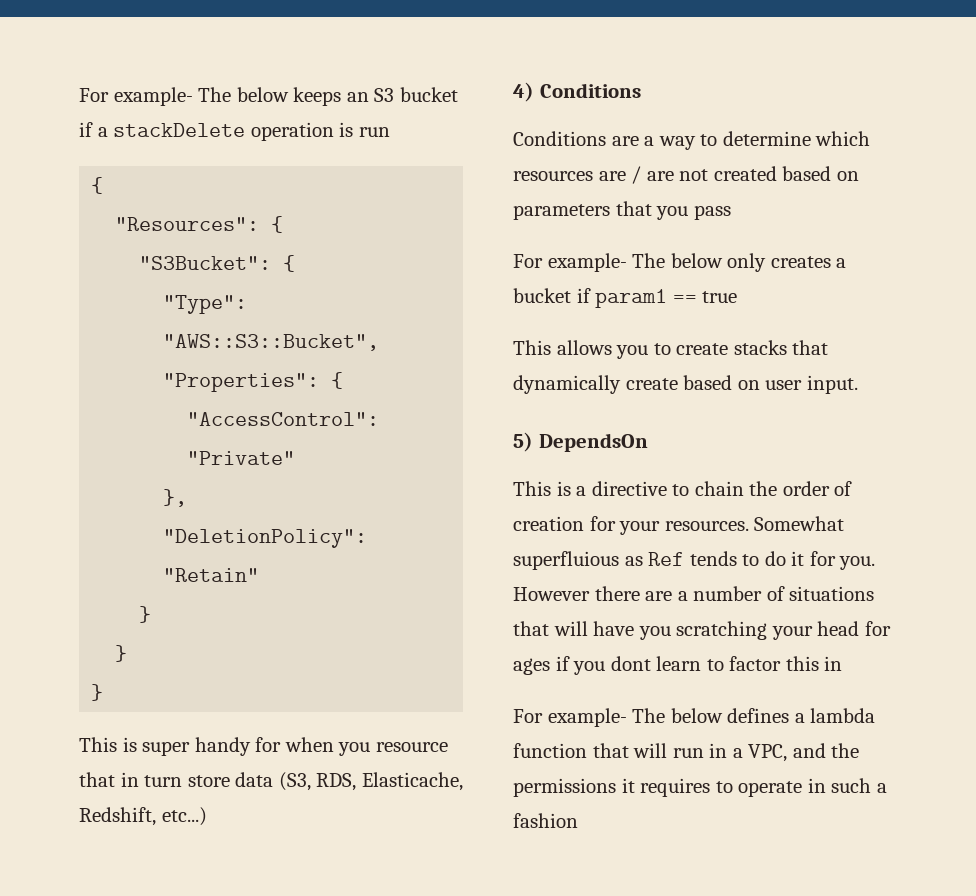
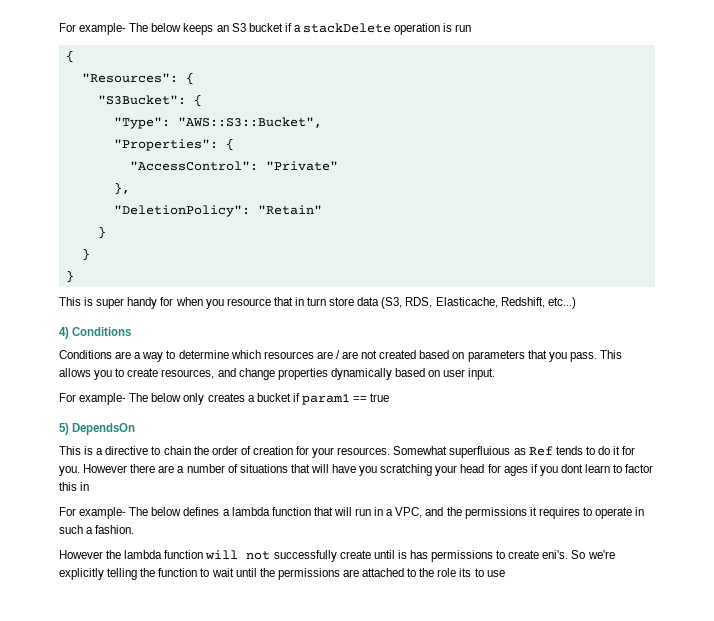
[693,205,731,220] pass -> [569,350,622,362] [59,368,496,380] pass. This allows you to create resources, and change properties dynamically based on user input.
[513,340,829,359] [513,375,858,394] // This allows you to create stacks that dynamically create based on user input. -> (390, 397) none
[513,813,578,828] fashion -> [95,525,135,534] [59,550,615,562] [59,568,505,580] fashion. // However the lambda function will not successfully create until is has permissions to create eni's. So we're explicitly telling the function to wait until the permissions are attached to the role its to use

